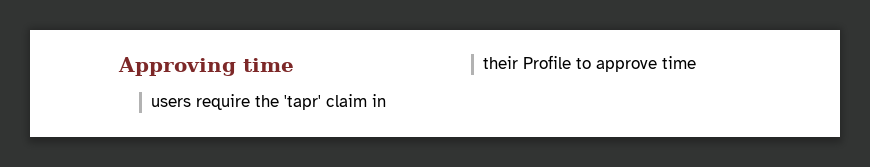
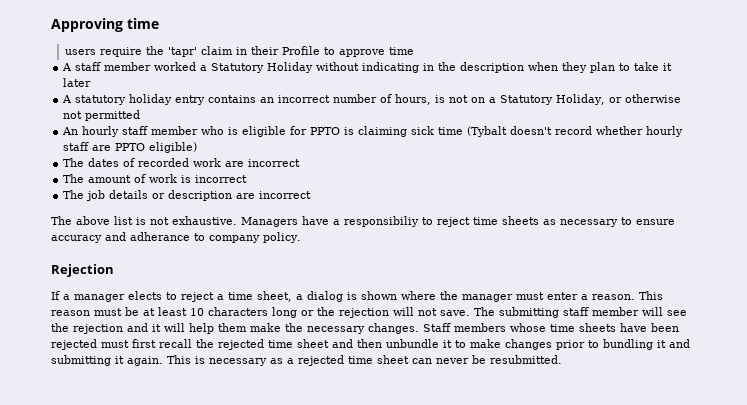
(697, 62) none -> [62,62,673,73] [63,78,92,87] [62,94,682,105] [63,110,141,121] [62,126,684,137] [63,142,198,153] [63,158,301,167] [63,174,248,183] [63,190,312,201] [51,216,675,227] [51,232,301,243] [51,264,114,277] [51,291,663,302] [51,307,687,318] [51,323,679,334] [51,339,690,350] [51,355,562,366] // A staff member worked a Statutory Holiday without indicating in the description when they plan to take it later // A statutory holiday entry contains an incorrect number of hours, is not on a Statutory Holiday, or otherwise not permitted // An hourly staff member who is eligible for PPTO is claiming sick time (Tybalt doesn't record whether hourly staff are PPTO eligible) // The dates of recorded work are incorrect // The amount of work is incorrect // The job details or description are incorrect // The above list is not exhaustive. Managers have a responsibiliy to reject time sheets as necessary to ensure accuracy and adherance to company policy. // Rejection // If a manager elects to reject a time sheet, a dialog is shown where the manager must enter a reason. This reason must be at least 10 characters long or the rejection will not save. The submitting staff member will see the rejection and it will help them make the necessary changes. Staff members whose time sheets have been rejected must first recall the rejected time sheet and then unbundle it to make changes prior to bundling it and submitting it again. This is necessary as a rejected time sheet can never be resubmitted.

